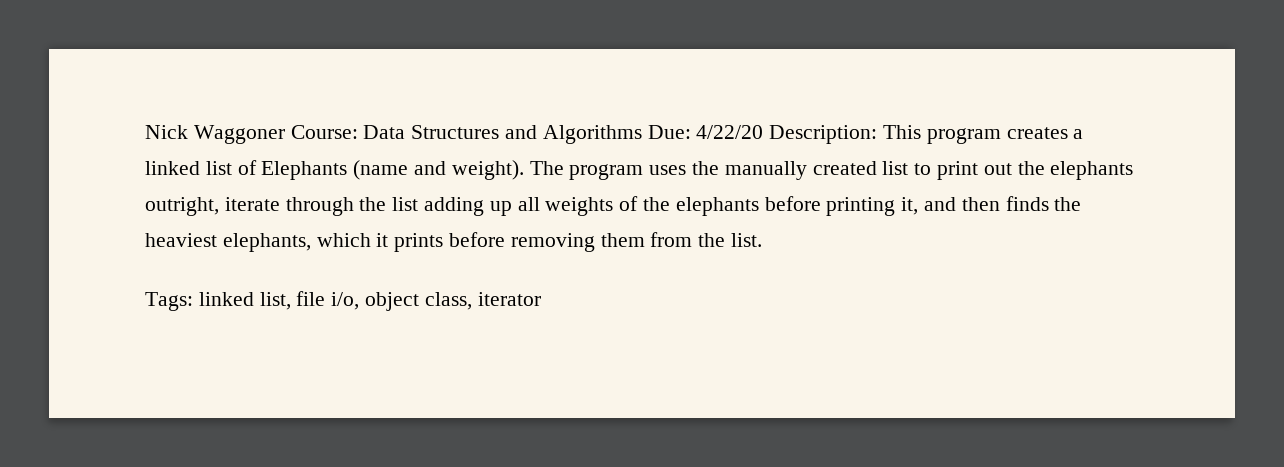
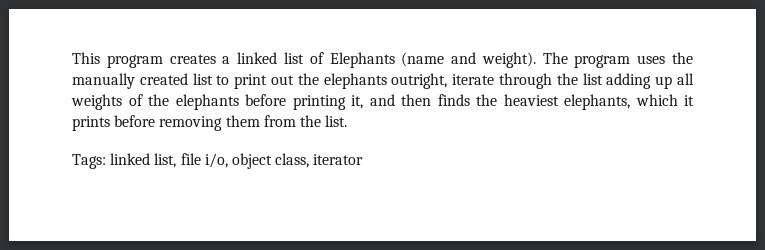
[145,125,878,144] Nick Waggoner Course: Data Structures and Algorithms Due: 4/22/20 Description: -> (72, 58) none

